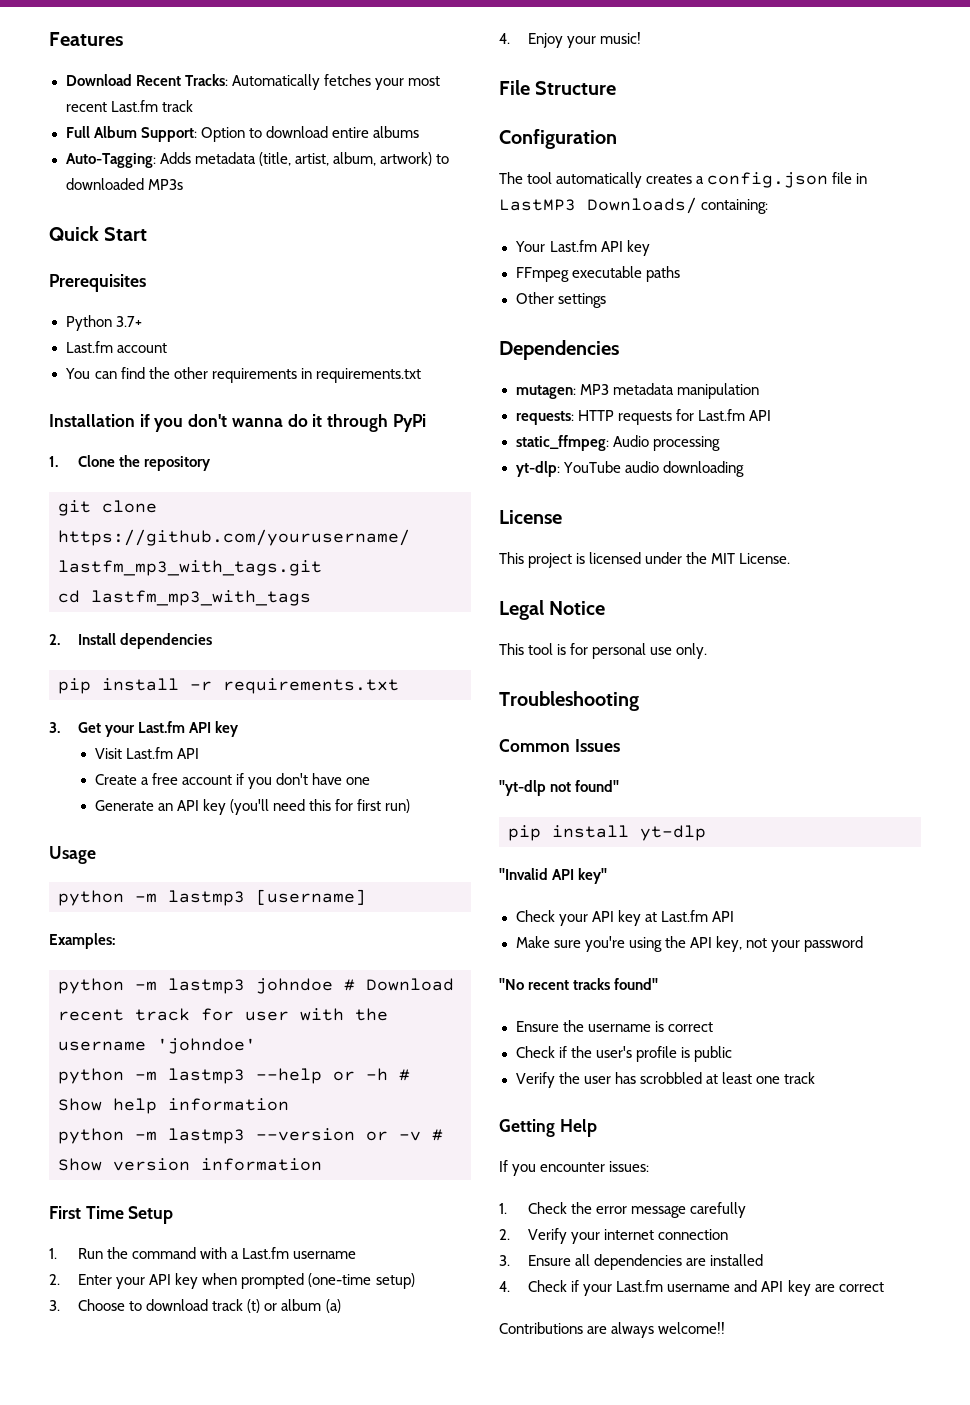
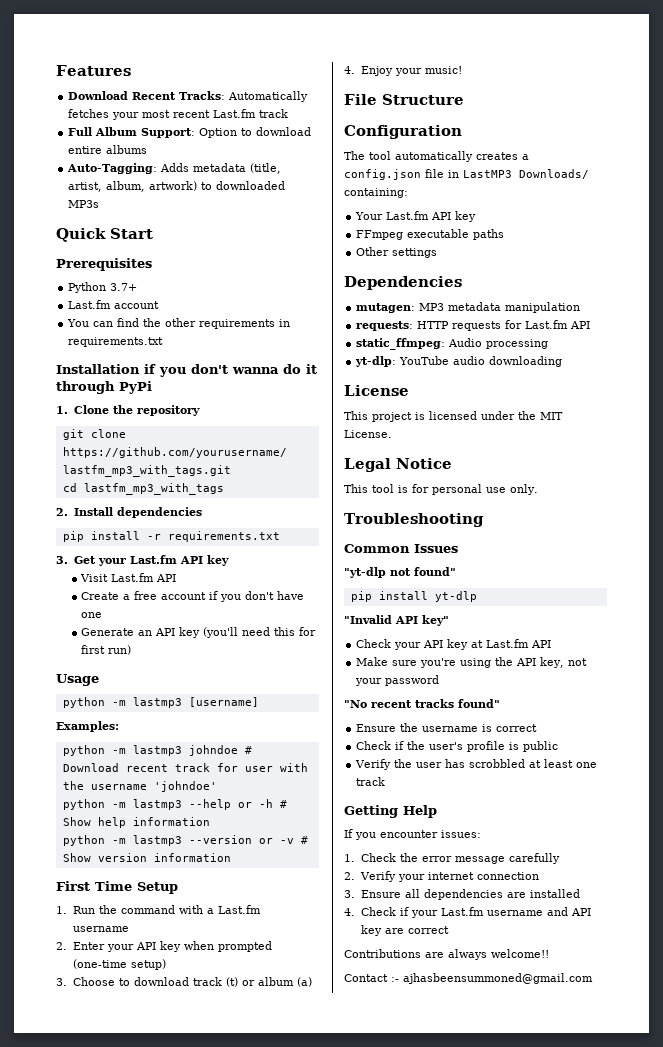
(726, 1328) none -> [344,973,593,984] // Contact :- ajhasbeensummoned@gmail.com

